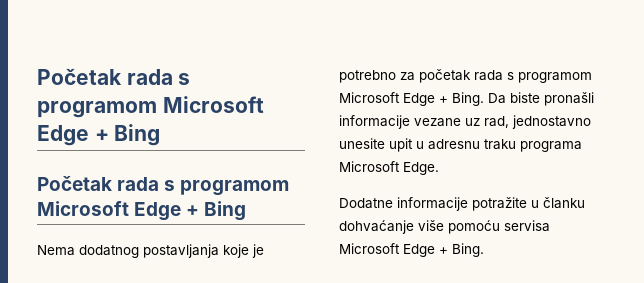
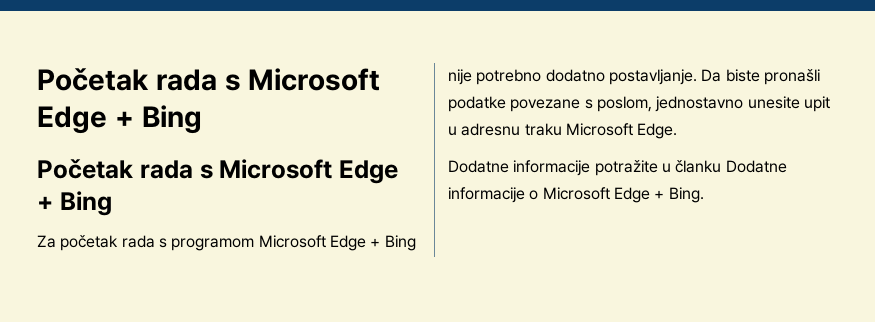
[37,68,191,85] [37,101,157,118] Početak rada s programom -> [37,68,241,91] Početak rada s
[180,180,290,196] [37,201,247,221] [37,244,264,258] [339,70,415,83] programom Microsoft Edge + Bing // Nema dodatnog postavljanja koje je potrebno za -> [219,159,398,184] [37,191,112,216] [37,235,56,248] Microsoft Edge + Bing // Za
[452,92,594,106] [339,115,509,129] Bing. Da biste pronašli informacije vezane uz rad, -> [384,235,416,251] [448,69,820,85] [448,96,652,112] Bing nije potrebno dodatno postavljanje. Da biste pronašli podatke povezane s poslom,
[520,141,582,152] programa -> (562, 129) none
[339,220,550,234] dohvaćanje više pomoću servisa -> [725,160,787,173] [448,187,539,203] Dodatne informacije o

